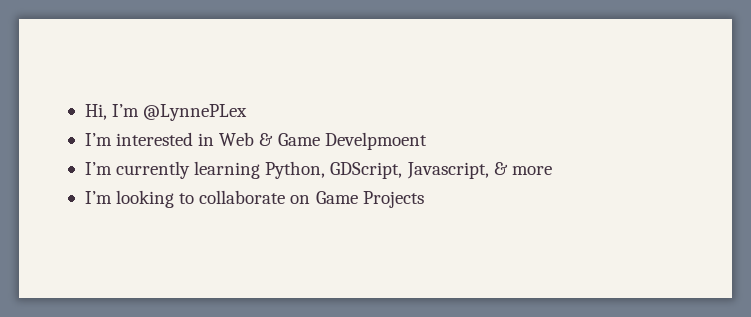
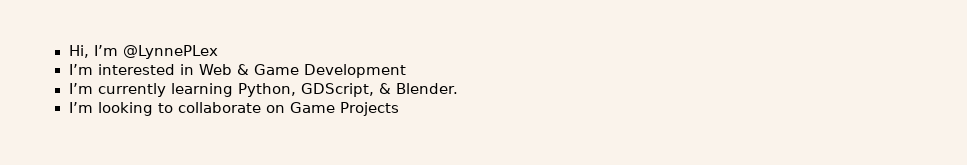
[324,132,427,150] Develpmoent -> [304,64,407,78] Development
[406,162,552,179] Javascript, & more -> [378,83,459,94] & Blender.

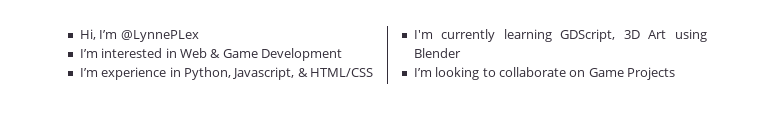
[97,83,459,97] currently learning Python, GDScript, & Blender. -> [101,67,373,80] [413,29,707,42] [413,48,461,58] experience in Python, Javascript, & HTML/CSS // I'm currently learning GDScript, 3D Art using Blender

